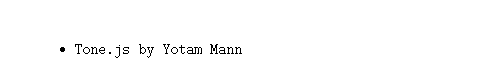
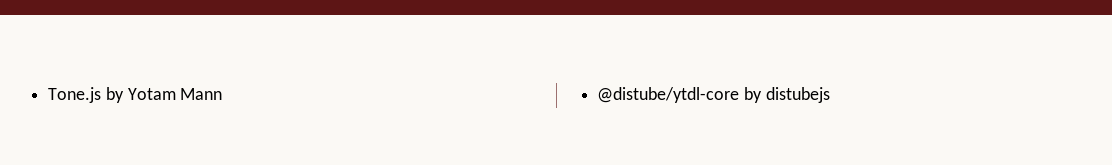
(243, 49) none -> [597,87,830,103] // @distube/ytdl-core by distubejs

